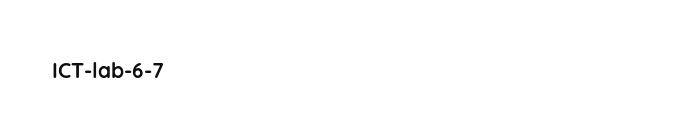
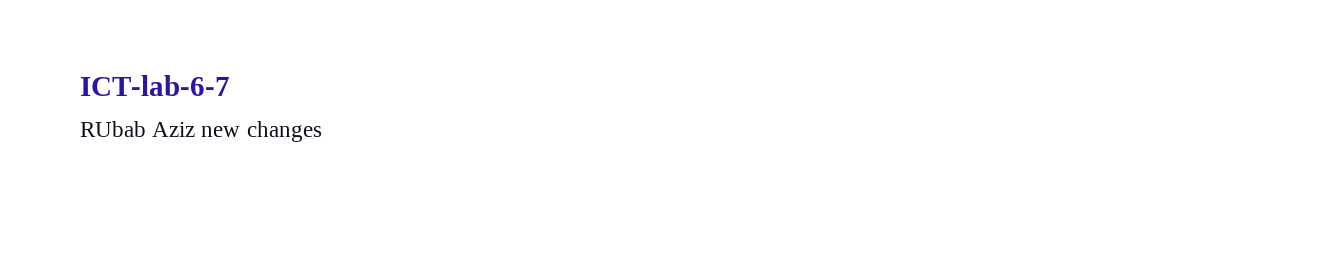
(164, 70) none -> [80,121,322,142] // RUbab Aziz new changes

